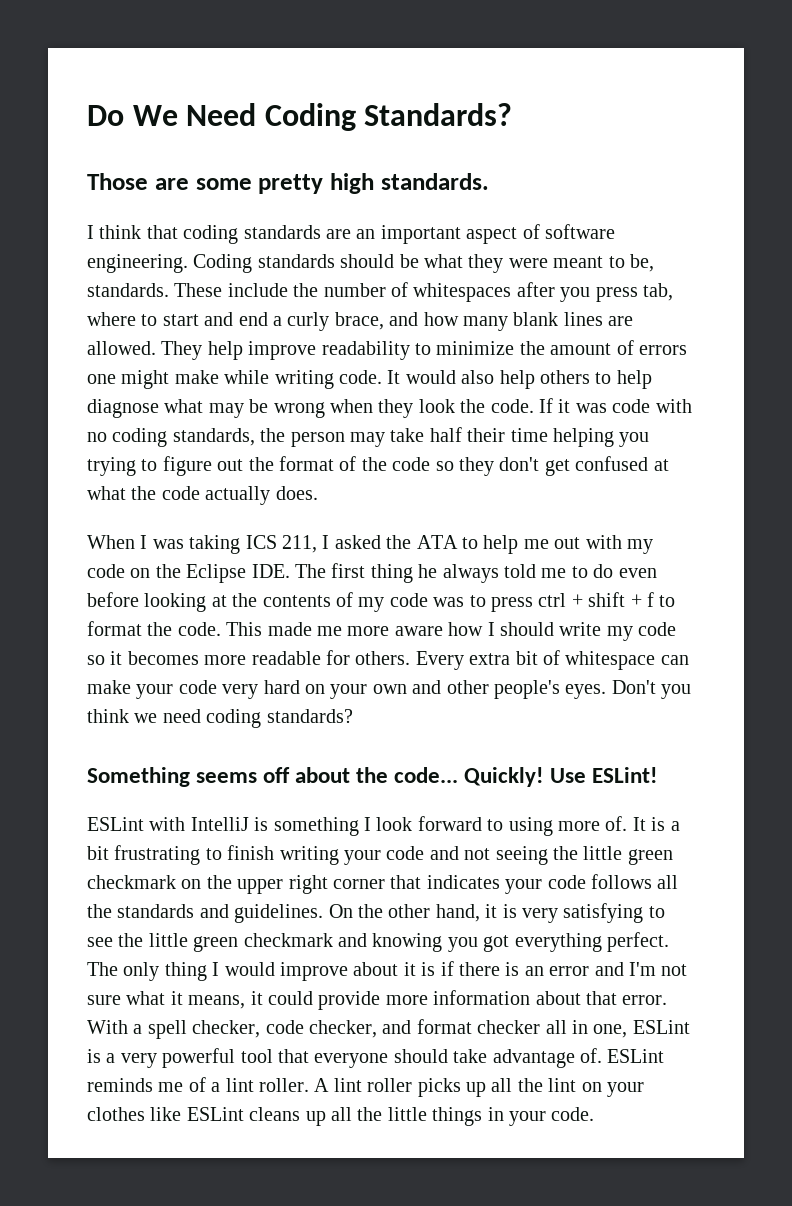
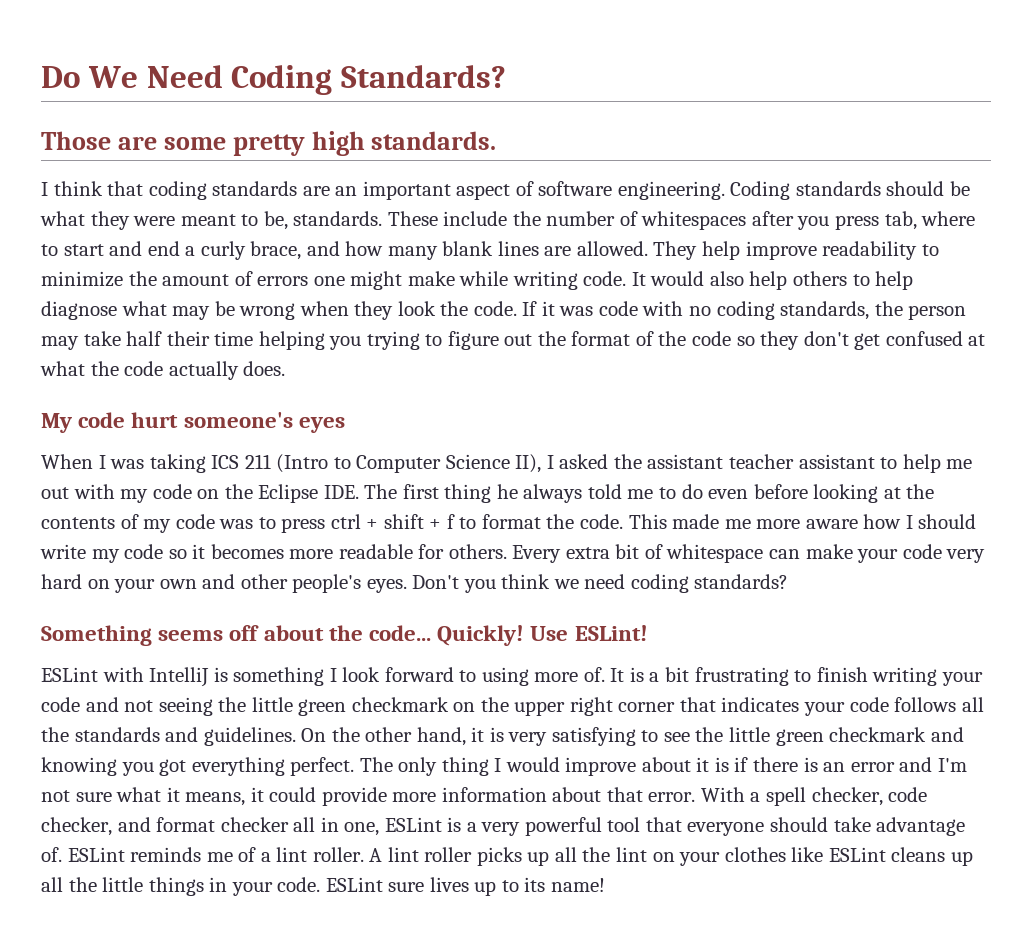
(318, 493) none -> [41,412,345,433] // My code hurt someone's eyes
[282,535,458,553] 211, I asked the ATA -> [244,454,875,473] 211 (Intro to Computer Science II), I asked the assistant teacher assistant
(595, 1114) none -> [325,877,605,896] ESLint sure lives up to its name!

